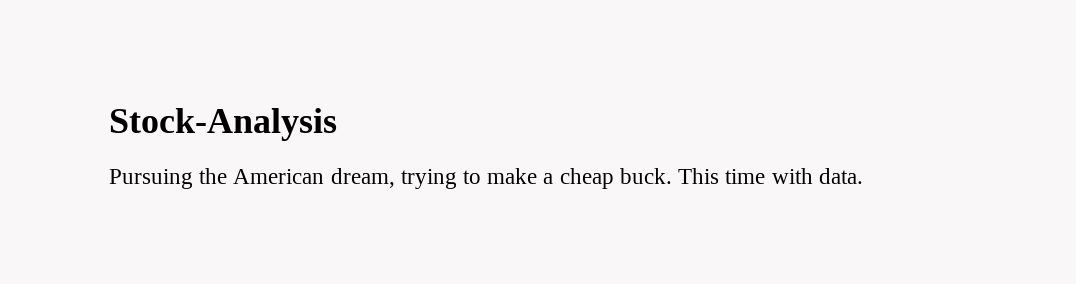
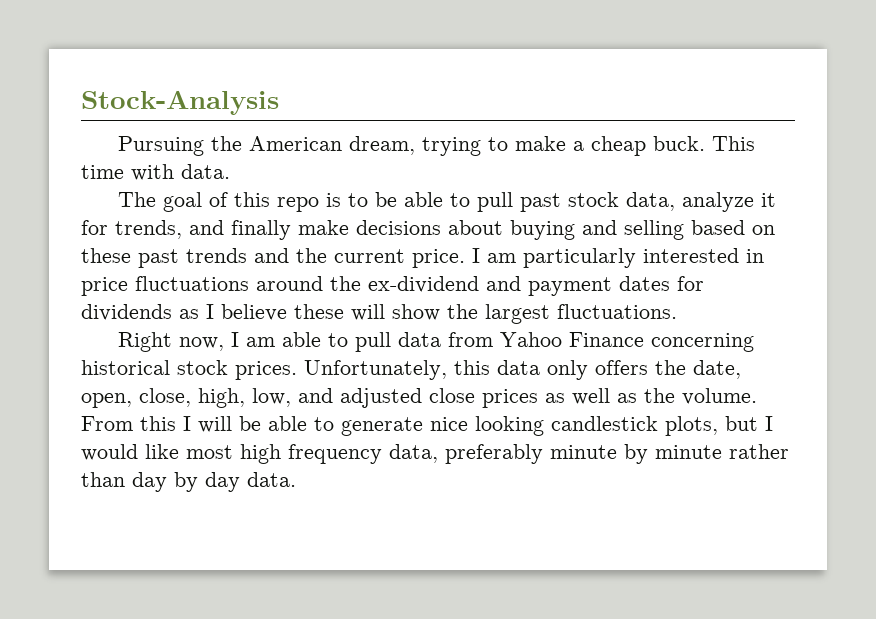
(863, 176) none -> [117,192,776,212] [81,220,775,240] [81,248,764,268] [81,276,704,296] [81,304,677,324] [117,332,754,352] [81,360,741,380] [81,388,757,408] [81,416,773,436] [81,444,789,464] [81,472,296,492] // The goal of this repo is to be able to pull past stock data, analyze it for trends, and finally make decisions about buying and selling based on these past trends and the current price. I am particularly interested in price fluctuations around the ex-dividend and payment dates for dividends as I believe these will show the largest fluctuations. // Right now, I am able to pull data from Yahoo Finance concerning historical stock prices. Unfortunately, this data only offers the date, open, close, high, low, and adjusted close prices as well as the volume. From this I will be able to generate nice looking candlestick plots, but I would like most high frequency data, preferably minute by minute rather than day by day data.

